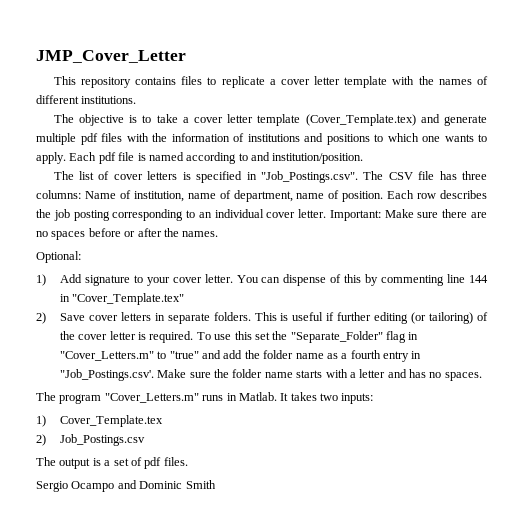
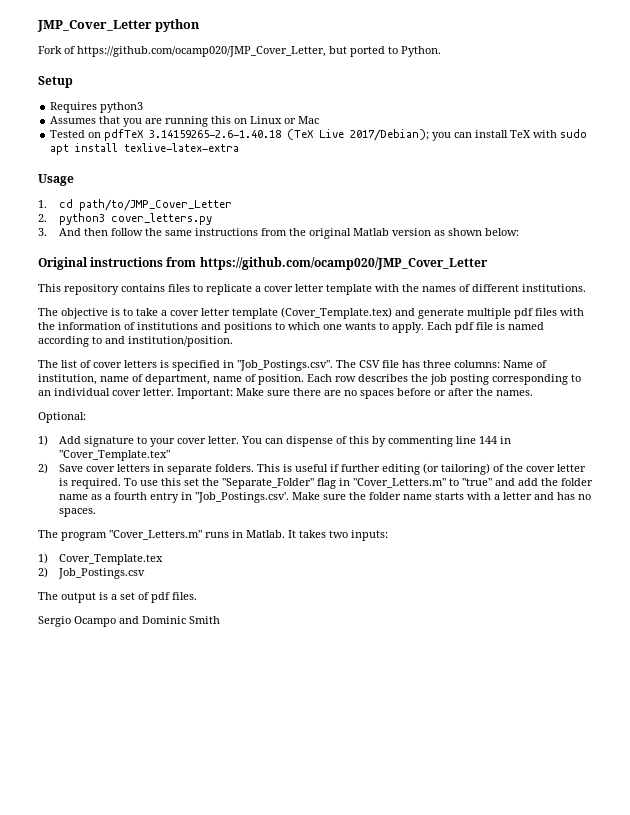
(186, 56) none -> [155,19,201,32] [38,46,441,57] [38,76,73,88] [50,102,144,113] [50,116,320,127] [50,129,588,141] [50,143,240,155] [38,174,74,186] [38,199,232,211] [38,213,212,225] [38,228,519,239] [38,257,488,270] python // Fork of https://github.com/ocamp020/JMP_Cover_Letter, but ported to Python. // Setup // Requires python3 // Assumes that you are running this on Linux or Mac // Tested on pdfTeX 3.14159265-2.6-1.40.18 (TeX Live 2017/Debian); you can install TeX with sudo apt install texlive-latex-extra // Usage // 1. cd path/to/JMP_Cover_Letter // 2. python3 cover_letters.py // 3. And then follow the same instructions from the original Matlab version as shown below: // Original instructions from https://github.com/ocamp020/JMP_Cover_Letter

